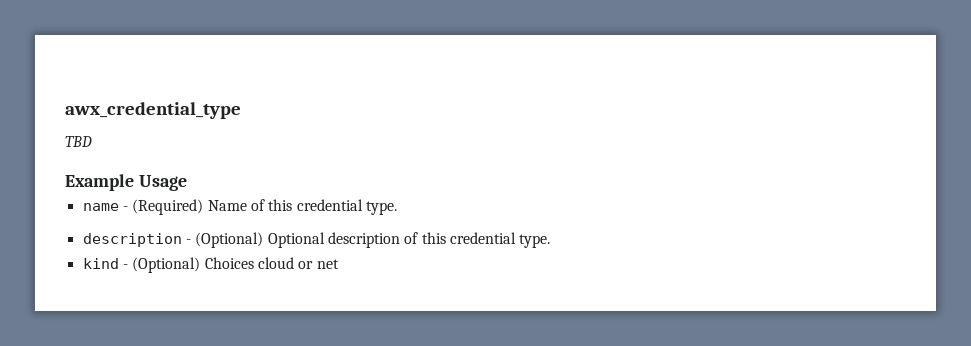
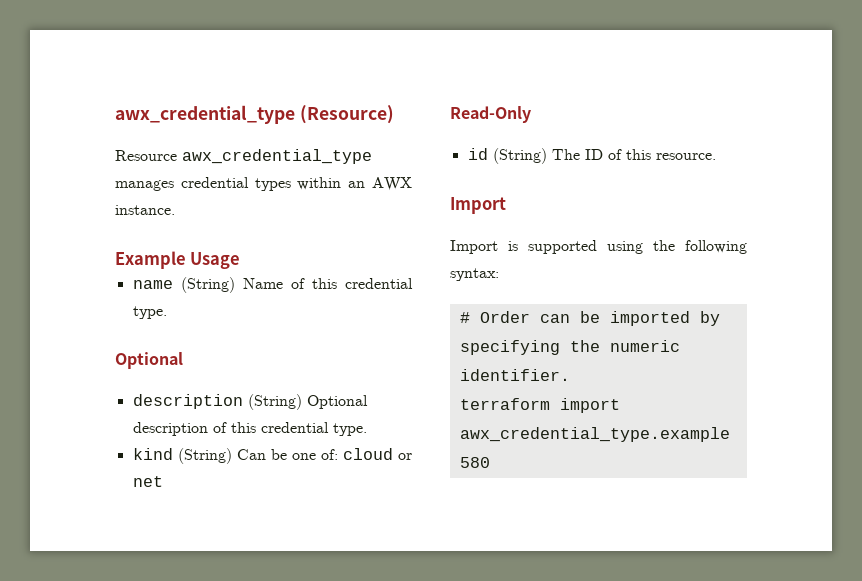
[65,102,241,119] [65,136,92,147] awx_credential_type // TBD -> [115,105,394,124] [115,149,372,164] [115,177,413,191] [115,205,175,215] awx_credential_type (Resource) // Resource awx_credential_type manages credential types within an AWX instance.
[122,199,204,215] - (Required) -> [180,277,235,293] (String)
[82,232,264,248] // description - (Optional) -> [115,352,183,369] [132,394,302,410] // Optional // description (String)
[122,257,339,273] - (Optional) Choices cloud or net -> [177,448,412,464] [132,476,163,487] [450,106,531,123] [467,148,716,164] [450,197,506,214] [450,240,747,254] [450,268,499,281] [459,311,720,326] [459,340,680,355] [459,369,570,381] [459,398,620,413] [459,427,730,442] [459,457,490,468] (String) Can be one of: cloud or net // Read-Only // id (String) The ID of this resource. // Import // Import is supported using the following syntax: // # Order can be imported by specifying the numeric identifier. // terraform import awx_credential_type.example 580

